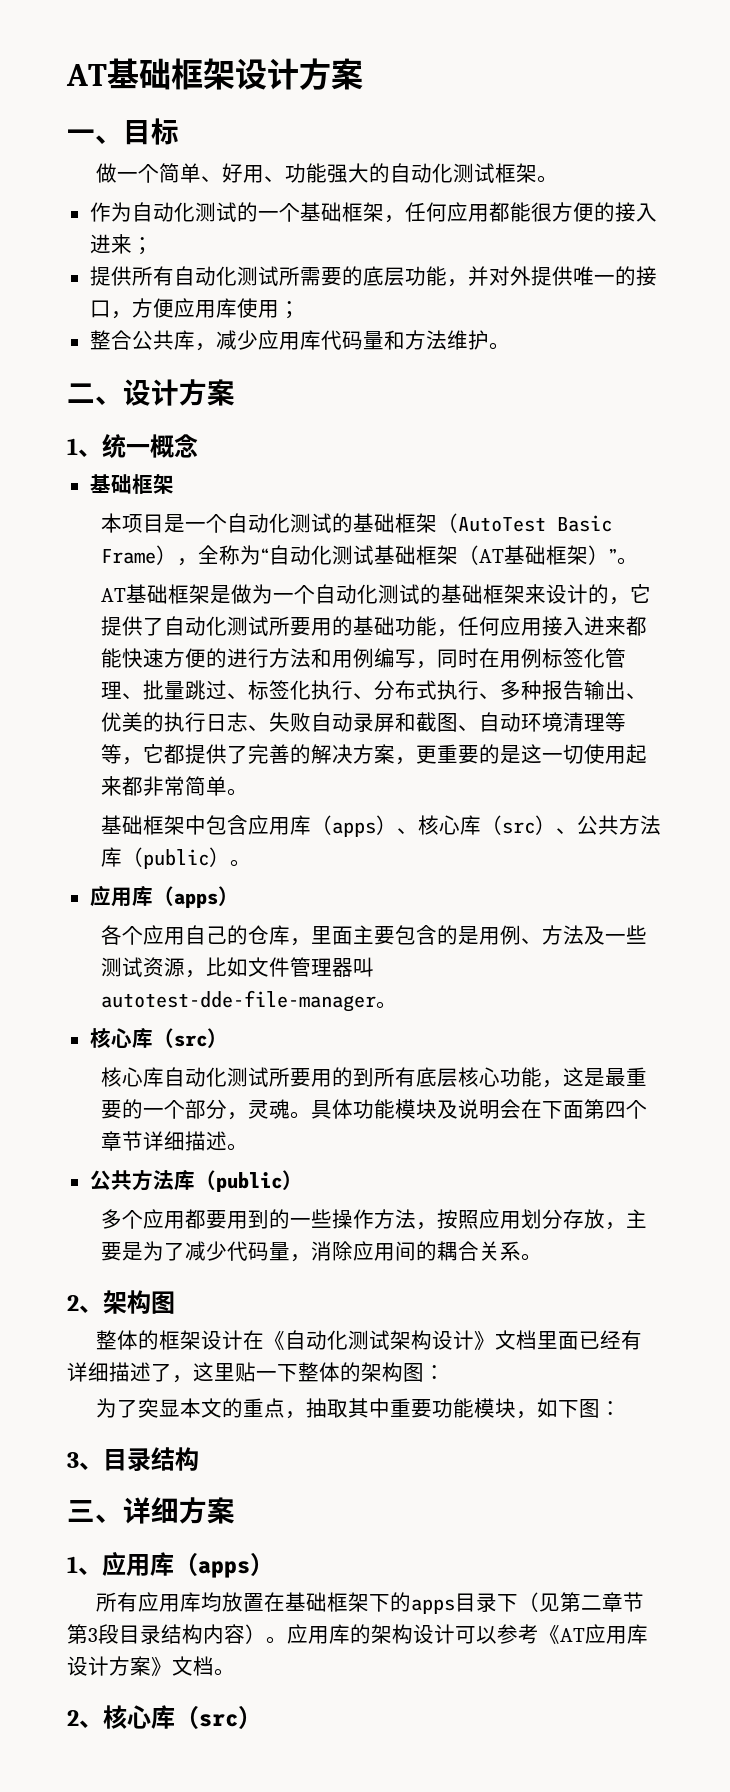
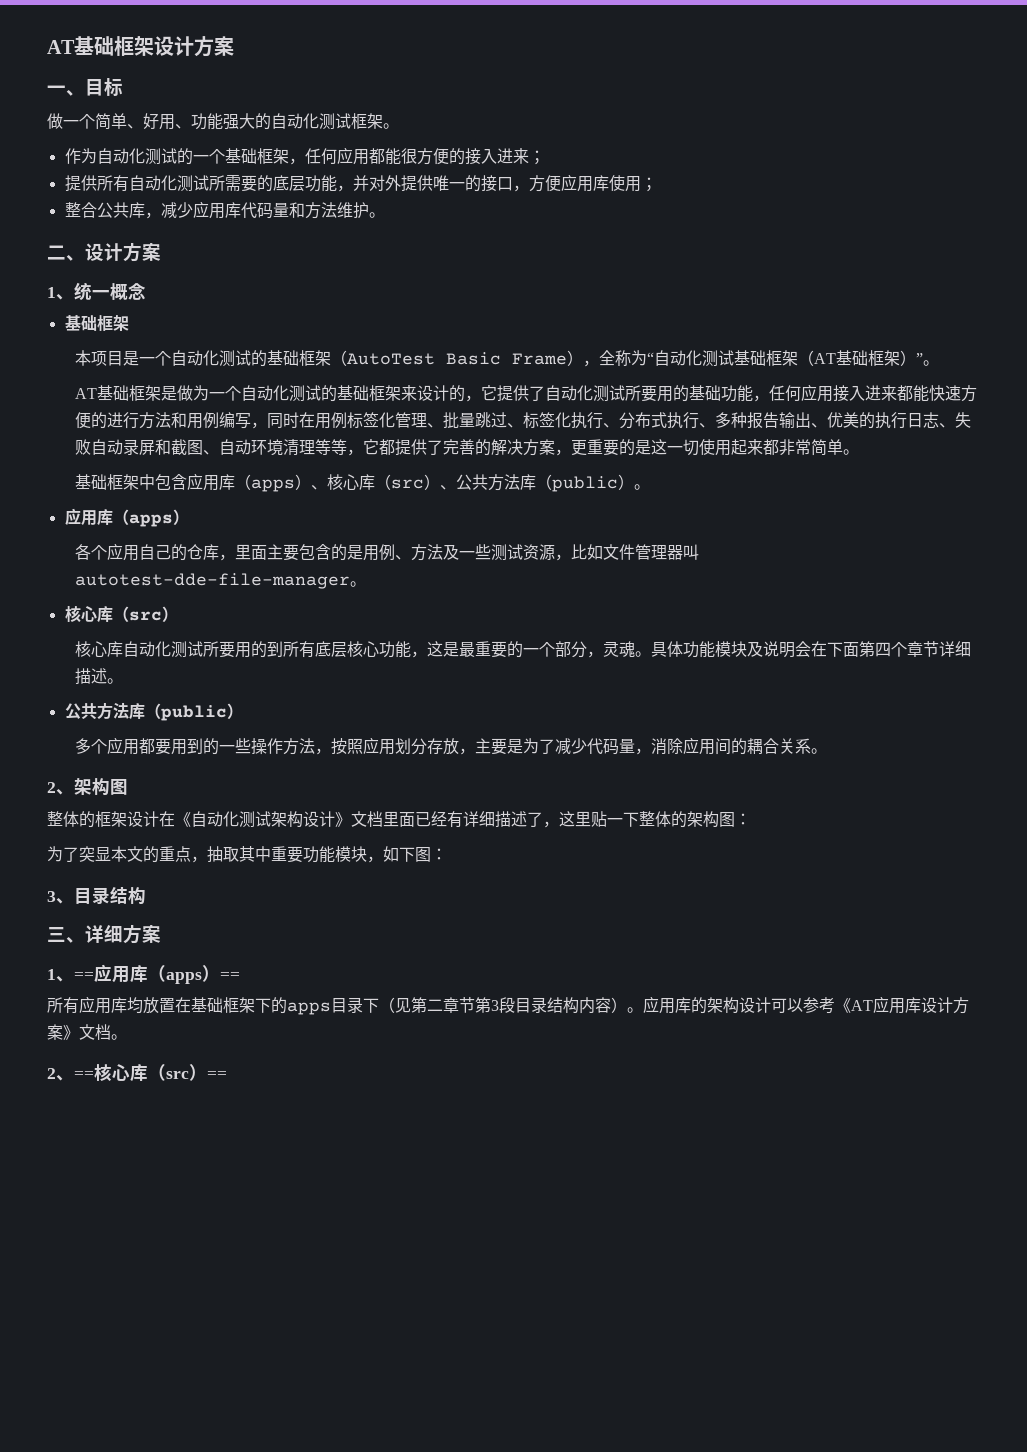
[102,1552,274,1578] 应用库（apps） -> [74,964,240,984] ==应用库（apps）==
[103,1705,262,1729] 核心库（src） -> [74,1064,227,1082] ==核心库（src）==

